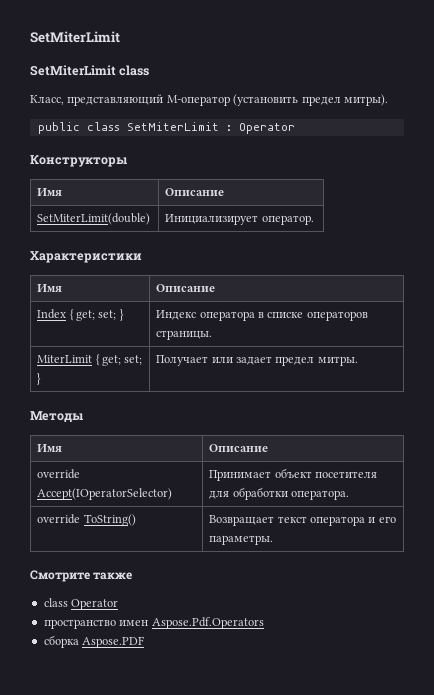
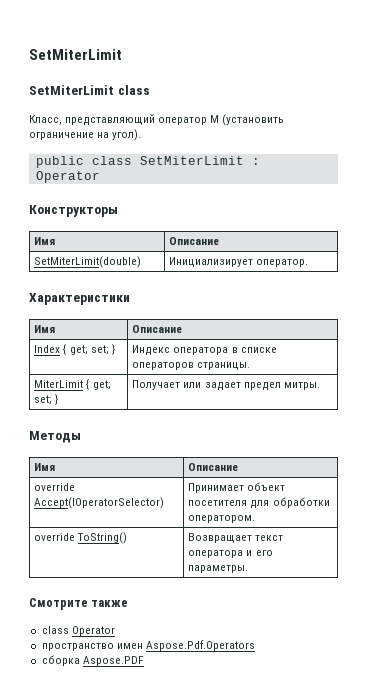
[166,94,388,106] M-оператор (установить предел митры). -> [158,114,285,126] [29,129,142,141] оператор M (установить ограничение на угол).
[291,490,350,500] оператора. -> [188,515,256,523] оператором.

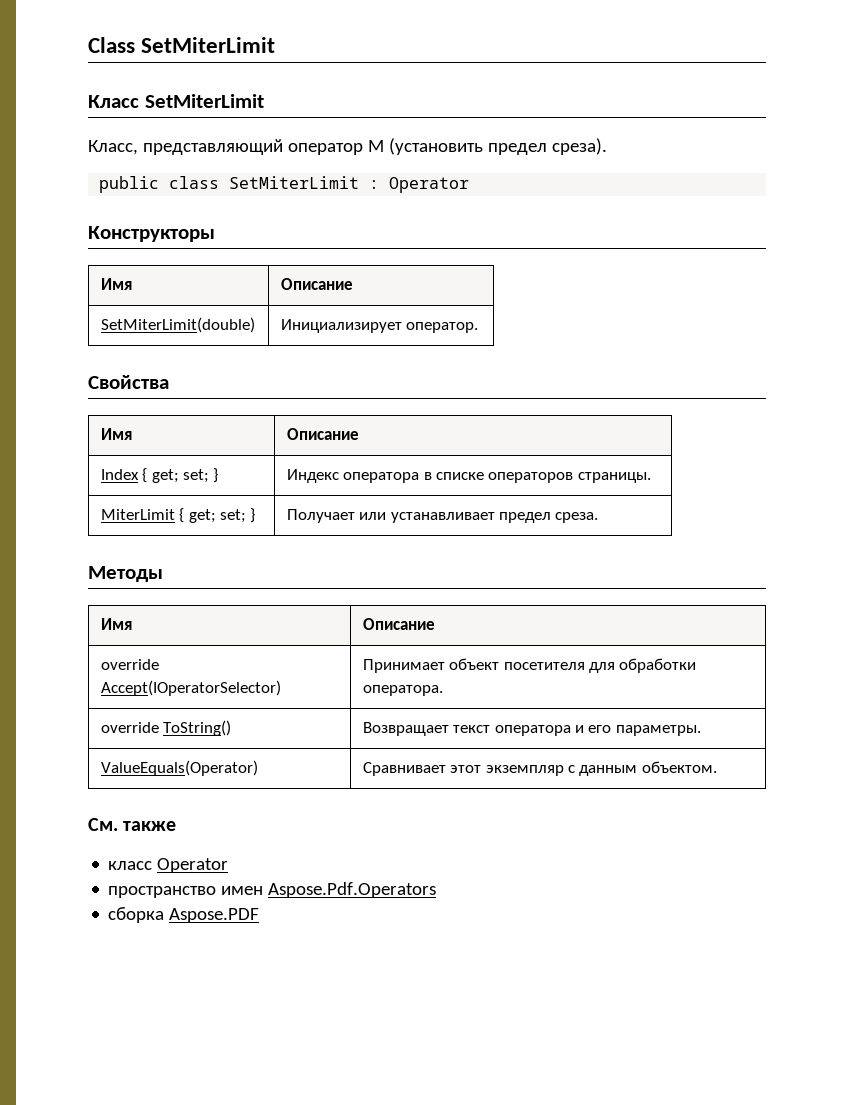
[29,49,122,60] [29,85,150,95] SetMiterLimit // SetMiterLimit class -> [88,37,276,53] [88,94,264,108] Class SetMiterLimit // Класс SetMiterLimit
[29,129,142,141] ограничение на угол). -> [487,138,607,155] предел среза).
[29,293,130,305] Характеристики -> [88,375,169,389] Свойства
[204,382,320,391] задает предел митры. -> [390,512,599,523] устанавливает предел среза.
[188,515,256,523] оператором. -> [362,685,443,696] оператора.
[29,598,88,610] // Смотрите -> [100,760,258,776] [362,761,717,776] [88,818,118,831] // ValueEquals(Operator) | Сравнивает этот экземпляр с данным объектом. // См.
[41,626,69,634] class -> [108,861,153,870] класс

